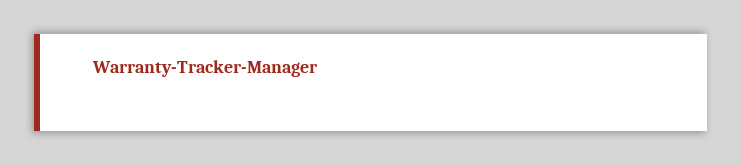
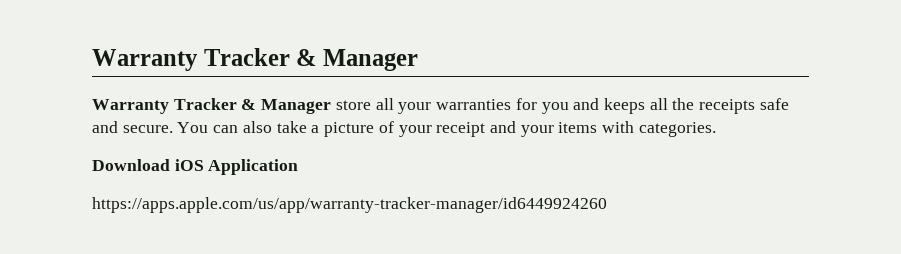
[92,60,318,77] Warranty-Tracker-Manager -> [92,48,418,71] [92,98,789,114] [92,121,716,137] [92,159,299,175] [92,197,607,213] Warranty Tracker & Manager // Warranty Tracker & Manager store all your warranties for you and keeps all the receipts safe and secure. You can also take a picture of your receipt and your items with categories. // Download iOS Application // https://apps.apple.com/us/app/warranty-tracker-manager/id6449924260

